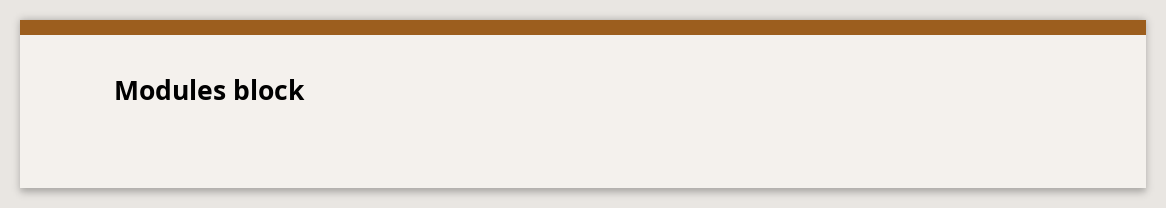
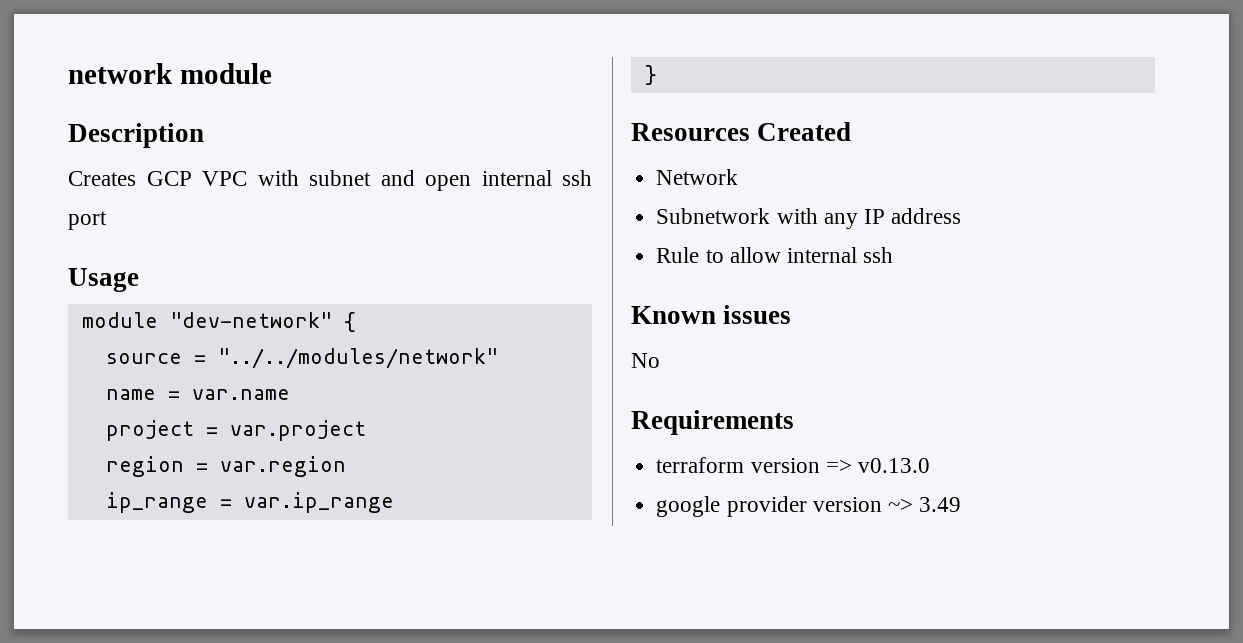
[114,79,306,100] Modules block -> [68,63,272,84] [68,123,204,148] [68,170,592,191] [68,211,107,230] [68,268,139,292] [81,312,356,332] [105,348,498,369] [105,389,290,400] [105,420,366,441] [105,456,346,477] [105,492,394,513] [644,65,657,85] [631,122,852,141] [656,169,739,185] [656,208,962,229] [656,247,894,263] [631,305,792,324] [631,353,660,368] [631,410,794,435] [656,457,930,473] [656,496,962,517] network module // Description // Creates GCP VPC with subnet and open internal ssh port // Usage // module "dev-network" { // source = "../../modules/network" // name = var.name // project = var.project // region = var.region // ip_range = var.ip_range // } // Resources Created // Network // Subnetwork with any IP address // Rule to allow internal ssh // Known issues // No // Requirements // terraform version => v0.13.0 // google provider version ~> 3.49

